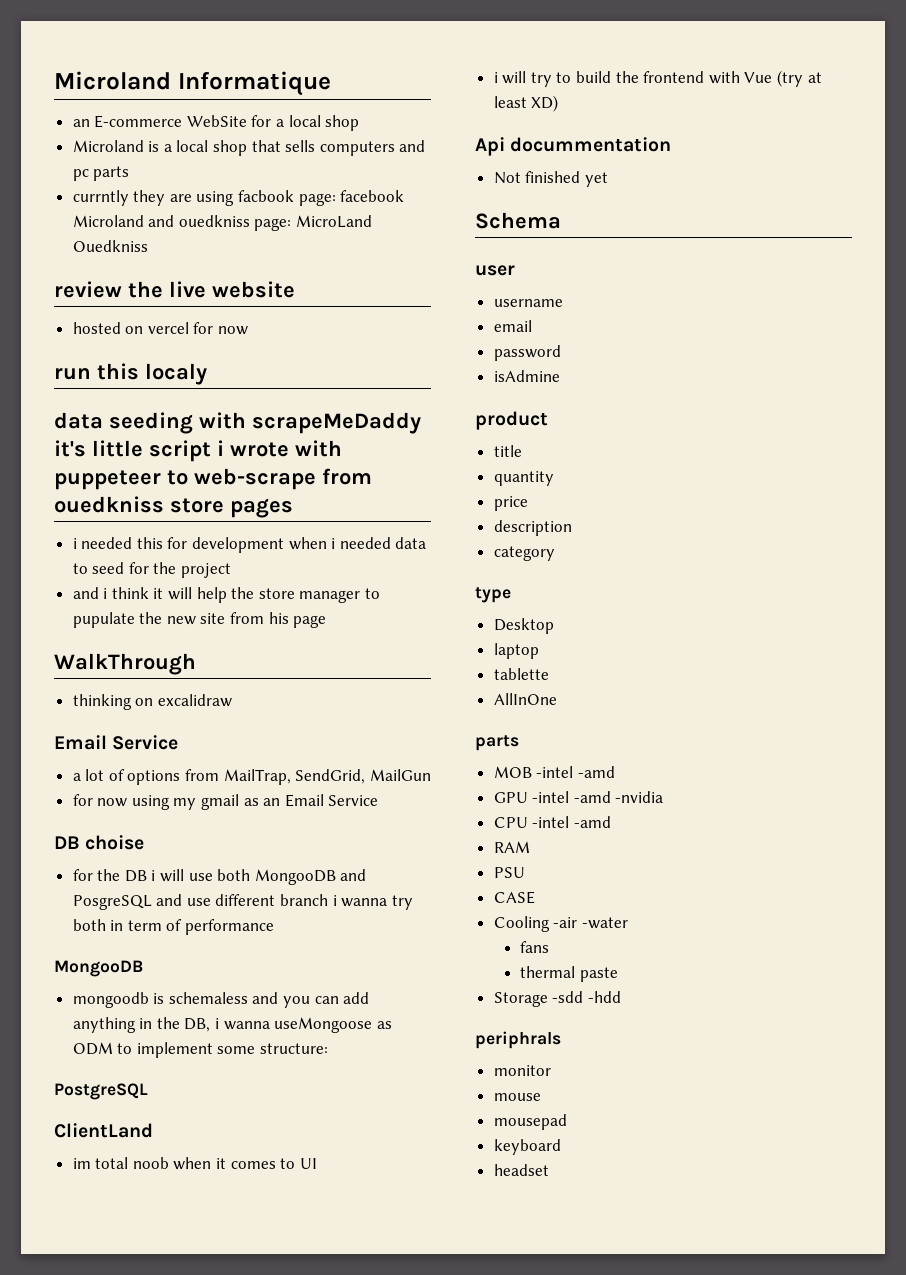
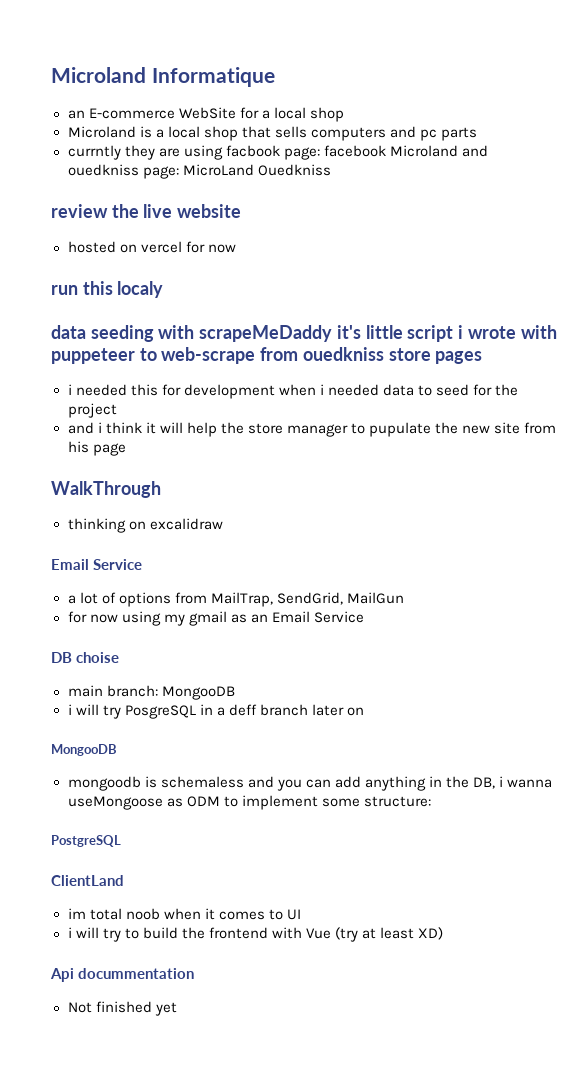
[72,869,367,885] [72,894,413,910] [72,919,275,935] for the DB i will use both MongooDB and PosgreSQL and use different branch i wanna try both in term of performance -> [67,685,235,700] [67,704,364,719] main branch: MongooDB // i will try PosgreSQL in a deff branch later on
[475,212,561,229] [475,265,515,276] [493,299,563,307] [493,320,532,332] [493,345,561,361] [493,370,560,382] [475,411,548,430] [493,445,522,457] [493,471,554,486] [493,496,528,511] [493,520,572,536] [493,546,555,561] [475,587,511,603] [493,618,554,634] [493,643,539,659] [493,668,549,680] [493,693,557,705] [475,735,519,751] [493,766,615,778] [493,791,664,803] [493,816,611,828] [493,841,530,853] [493,867,525,878] [493,891,535,904] [493,916,628,932] [520,941,550,953] [520,966,619,982] [493,991,621,1007] [475,1031,561,1049] [493,1065,551,1076] [493,1093,541,1101] [493,1114,567,1130] [493,1139,561,1155] [493,1164,549,1176] // Schema // user // username // email // password // isAdmine // product // title // quantity // price // description // category // type // Desktop // laptop // tablette // AllInOne // parts // MOB -intel -amd // GPU -intel -amd -nvidia // CPU -intel -amd // RAM // PSU // CASE // Cooling -air -water // fans // thermal paste // Storage -sdd -hdd // periphrals // monitor // mouse // mousepad // keyboard // headset -> (177, 1009) none

